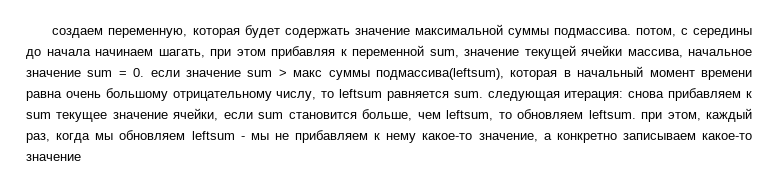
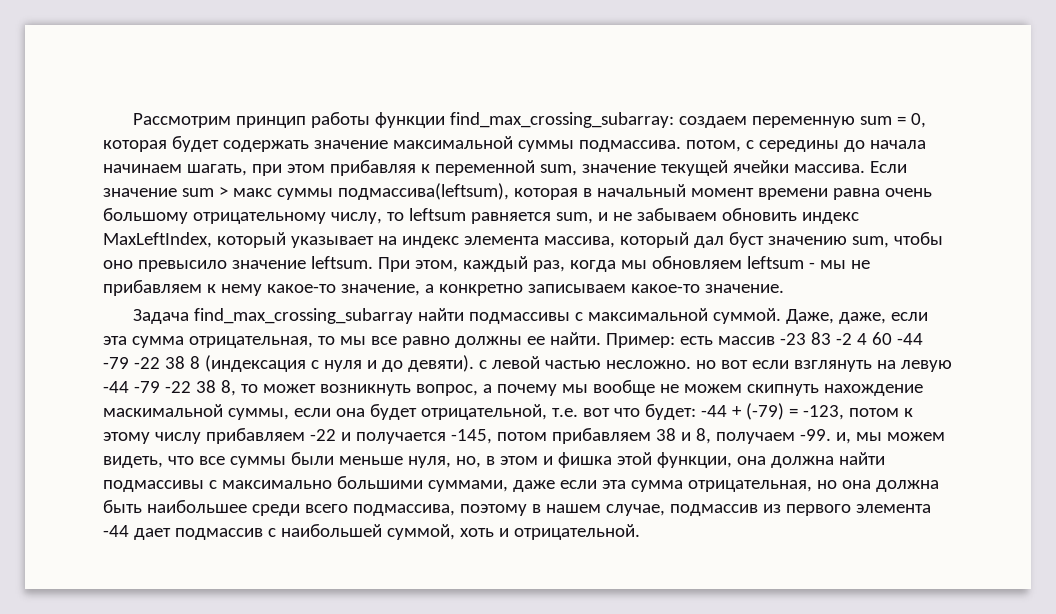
[52,28,188,38] создаем переменную, -> [132,112,926,128] Рассмотрим принцип работы функции find_max_crossing_subarray: создаем переменную sum = 0,
[627,49,752,58] [26,68,180,77] массива, начальное значение sum = 0. если -> [793,161,907,173] массива. Если
[453,88,752,101] [26,108,663,122] sum. следующая итерация: снова прибавляем к sum текущее значение ячейки, если sum становится больше, чем leftsum, то обновляем leftsum. при -> [555,208,859,224] [103,232,943,248] [103,256,410,272] sum, и не забываем обновить индекс MaxLeftIndex, который указывает на индекс элемента массива, который дал буст значению sum, чтобы оно превысило значение leftsum. При
[26,154,81,161] значение -> [704,284,784,293] [132,308,928,324] [103,332,923,348] [103,355,952,372] [103,380,923,396] [103,403,913,420] [103,428,945,444] [103,452,885,468] [103,476,939,492] [103,500,931,516] [103,524,640,540] значение. // Задача find_max_crossing_subarray найти подмассивы с максимальной суммой. Даже, даже, если эта сумма отрицательная, то мы все равно должны ее найти. Пример: есть массив -23 83 -2 4 60 -44 -79 -22 38 8 (индексация с нуля и до девяти). с левой частью несложно. но вот если взглянуть на левую -44 -79 -22 38 8, то может возникнуть вопрос, а почему мы вообще не можем скипнуть нахождение маскимальной суммы, если она будет отрицательной, т.е. вот что будет: -44 + (-79) = -123, потом к этому числу прибавляем -22 и получается -145, потом прибавляем 38 и 8, получаем -99. и, мы можем видеть, что все суммы были меньше нуля, но, в этом и фишка этой функции, она должна найти подмассивы с максимально большими суммами, даже если эта сумма отрицательная, но она должна быть наибольшее среди всего подмассива, поэтому в нашем случае, подмассив из первого элемента -44 дает подмассив с наибольшей суммой, хоть и отрицательной.

